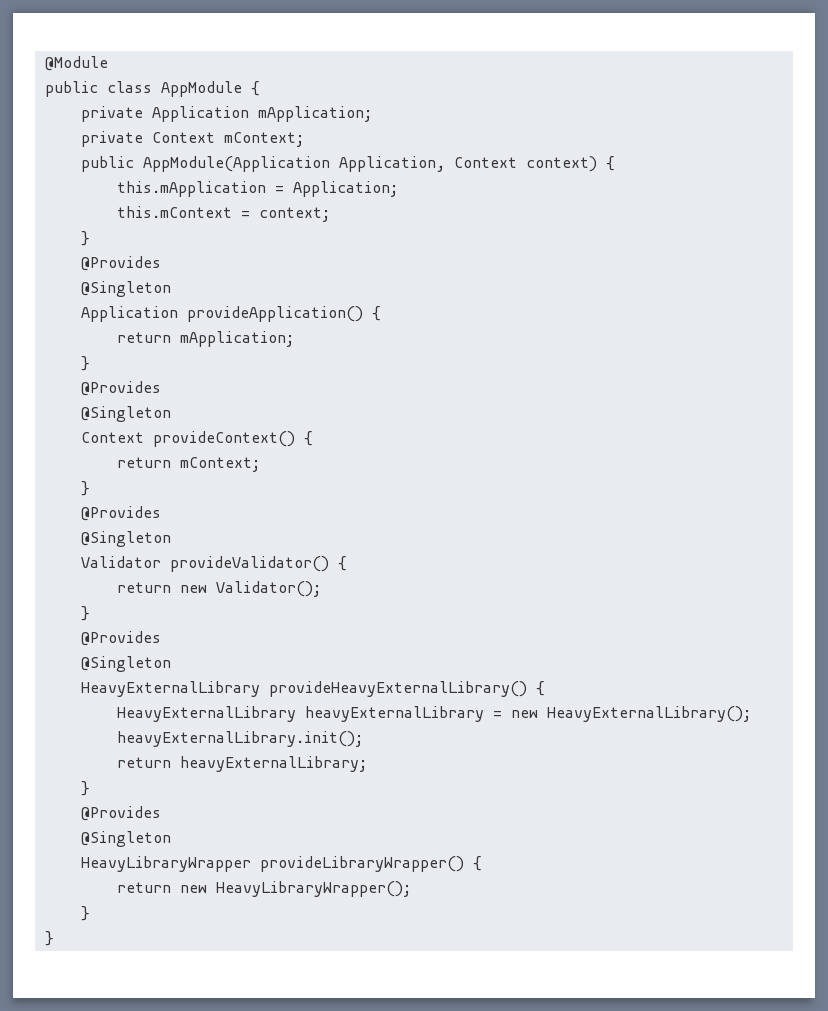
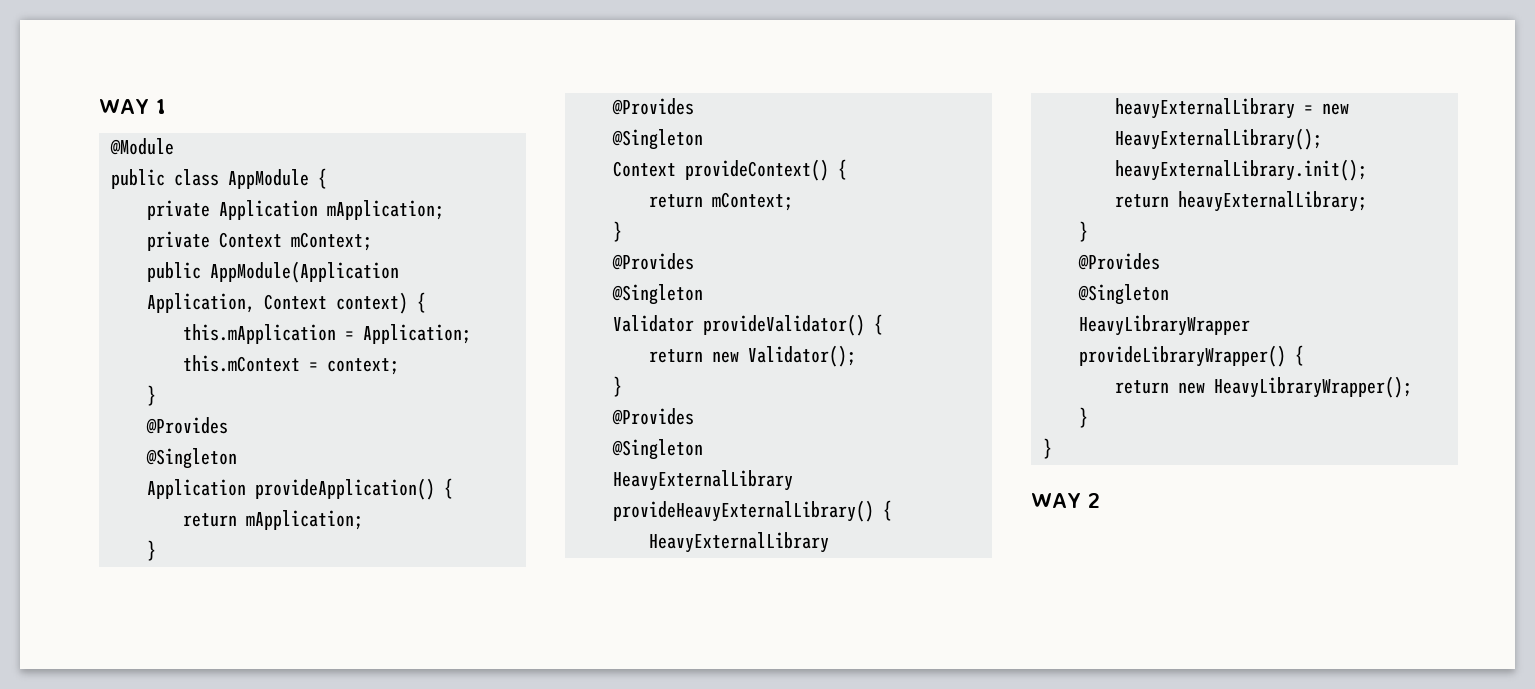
(45, 63) none -> [99,99,166,114] WAY 1 //
(55, 938) none -> [1031,493,1100,508] // WAY 2

